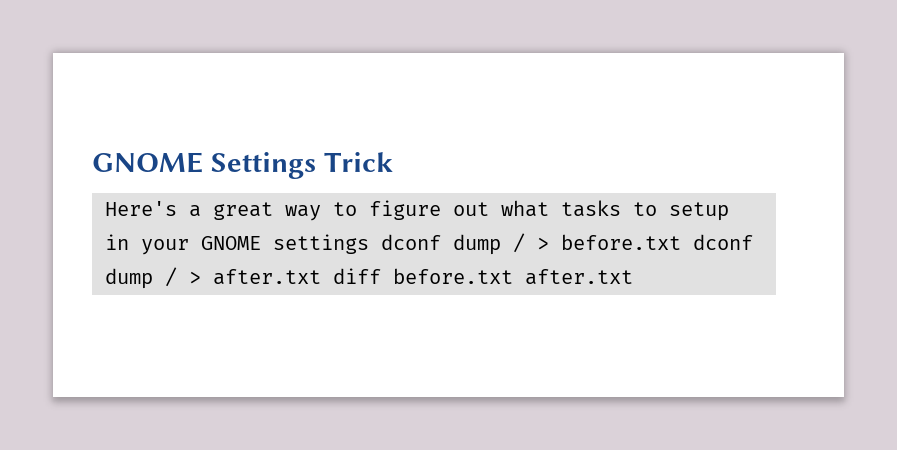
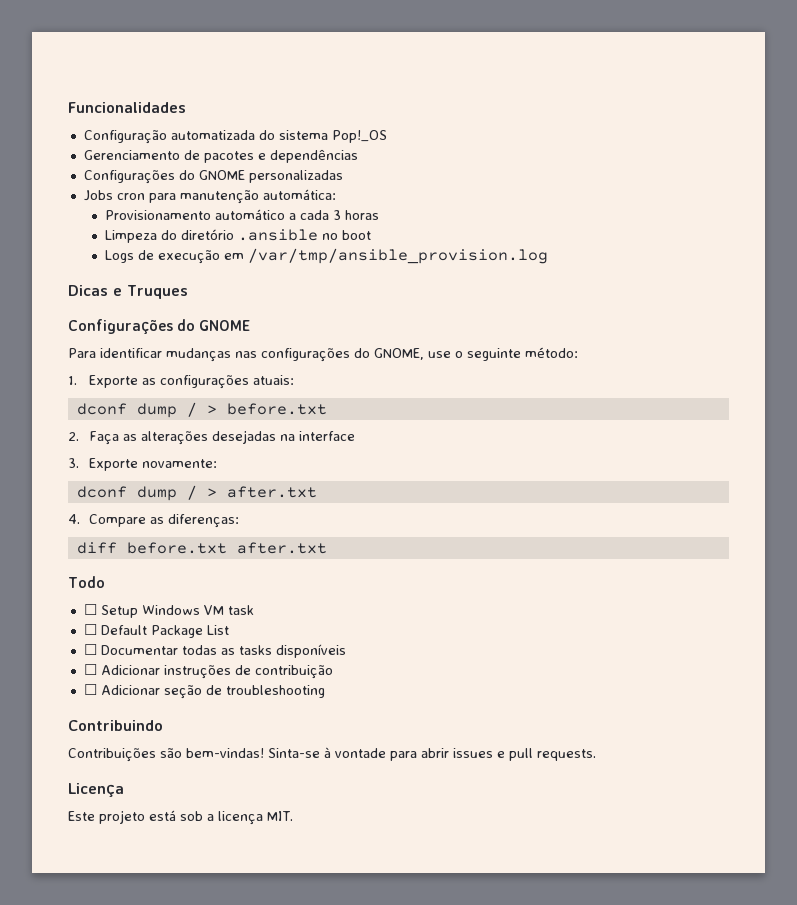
[92,152,393,179] [104,200,729,221] [104,234,369,255] GNOME Settings Trick // Here's a great way to figure out what tasks to setup in your GNOME settings -> [68,102,186,113] [83,130,387,144] [83,149,358,163] [83,170,343,184] [83,189,336,204] [105,209,380,220] [105,229,372,243] [105,248,549,264] [68,285,188,299] [68,319,252,334] [68,347,578,362] [68,375,295,389] Funcionalidades // Configuração automatizada do sistema Pop!_OS // Gerenciamento de pacotes e dependências // Configurações do GNOME personalizadas // Jobs cron para manutenção automática: // Provisionamento automático a cada 3 horas // Limpeza do diretório .ansible no boot // Logs de execução em /var/tmp/ansible_provision.log // Dicas e Truques // Configurações do GNOME // Para identificar mudanças nas configurações do GNOME, use o seguinte método: // 1. Exporte as configurações atuais: //
(681, 242) none -> [68,430,356,445] [68,458,218,471] // 2. Faça as alterações desejadas na interface // 3. Exporte novamente: //
(321, 277) none -> [68,514,240,528] // 4. Compare as diferenças: //
(633, 277) none -> [68,576,105,588] [83,604,254,618] [83,624,229,638] [83,644,346,658] [83,664,333,679] [83,684,325,699] [68,720,163,731] [68,747,596,762] [68,783,124,797] [68,810,293,825] // Todo // ☐ Setup Windows VM task // ☐ Default Package List // ☐ Documentar todas as tasks disponíveis // ☐ Adicionar instruções de contribuição // ☐ Adicionar seção de troubleshooting // Contribuindo // Contribuições são bem-vindas! Sinta-se à vontade para abrir issues e pull requests. // Licença // Este projeto está sob a licença MIT.

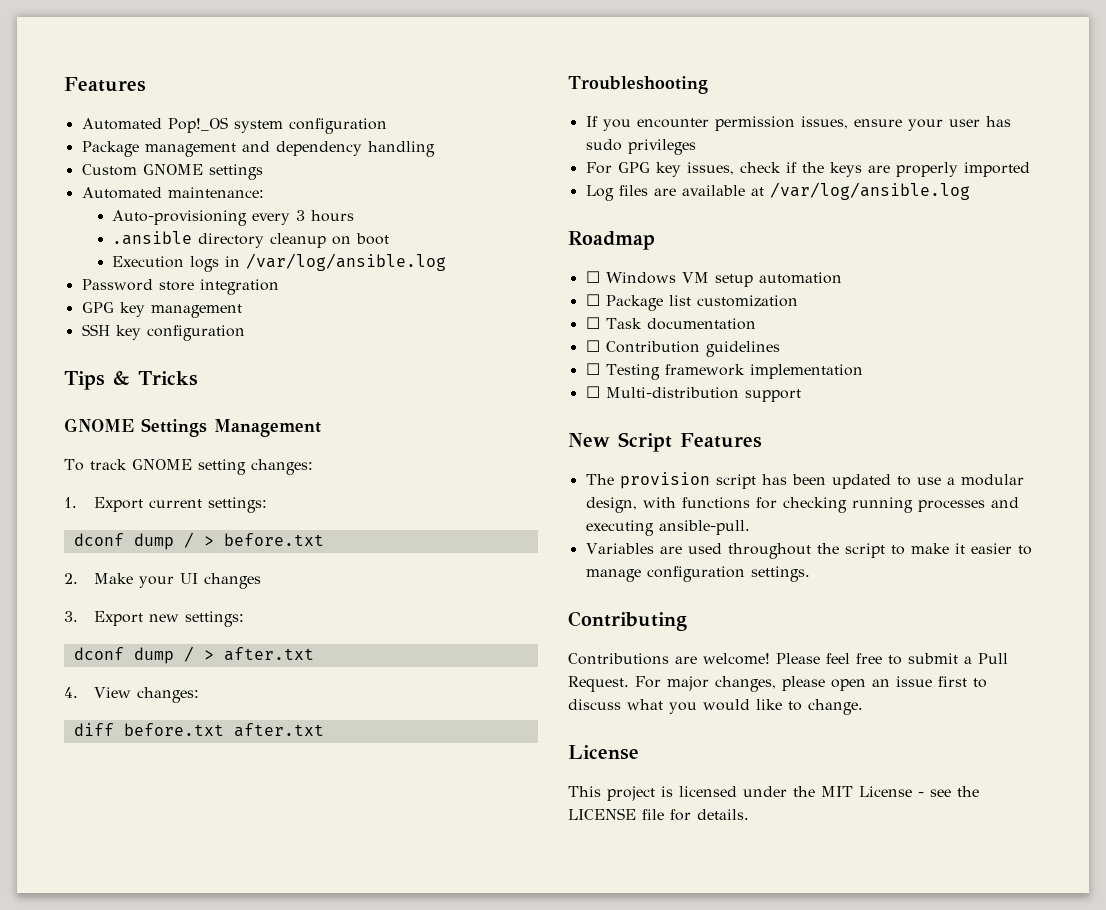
[68,102,186,113] [83,130,387,144] [83,149,358,163] [83,170,343,184] [83,189,336,204] [105,209,380,220] [105,229,372,243] [105,248,549,264] [68,285,188,299] [68,319,252,334] [68,347,578,362] [68,375,295,389] Funcionalidades // Configuração automatizada do sistema Pop!_OS // Gerenciamento de pacotes e dependências // Configurações do GNOME personalizadas // Jobs cron para manutenção automática: // Provisionamento automático a cada 3 horas // Limpeza do diretório .ansible no boot // Logs de execução em /var/tmp/ansible_provision.log // Dicas e Truques // Configurações do GNOME // Para identificar mudanças nas configurações do GNOME, use o seguinte método: // 1. Exporte as configurações atuais: -> [64,77,146,92] [81,117,387,134] [81,141,435,157] [81,164,263,180] [81,187,264,199] [111,210,354,226] [111,231,389,248] [111,253,446,272] [81,279,279,295] [81,302,242,318] [81,324,245,341] [64,371,198,390] [64,418,321,437] [64,459,313,475] [64,497,268,513] Features // Automated Pop!_OS system configuration // Package management and dependency handling // Custom GNOME settings // Automated maintenance: // Auto-provisioning every 3 hours // .ansible directory cleanup on boot // Execution logs in /var/log/ansible.log // Password store integration // GPG key management // SSH key configuration // Tips & Tricks // GNOME Settings Management // To track GNOME setting changes: // 1. Export current settings:
[89,430,356,445] [68,458,218,471] Faça as alterações desejadas na interface // 3. Exporte novamente: -> [94,573,262,589] [64,611,245,627] Make your UI changes // 3. Export new settings:
[89,514,240,528] Compare as diferenças: -> [94,687,200,703] View changes:
[68,576,105,588] [83,604,138,618] Todo // ☐ Setup -> [568,76,708,94] [585,116,1011,131] [585,139,696,155] [585,162,1030,177] [585,182,970,201] [568,231,655,250] [585,271,600,283] Troubleshooting // If you encounter permission issues, ensure your user has sudo privileges // For GPG key issues, check if the keys are properly imported // Log files are available at /var/log/ansible.log // Roadmap // ☐
[227,605,254,615] [83,624,229,638] [83,644,346,658] [83,664,333,679] [83,684,325,699] [68,720,163,731] [68,747,596,762] [68,783,124,797] [68,810,293,825] task // ☐ Default Package List // ☐ Documentar todas as tasks disponíveis // ☐ Adicionar instruções de contribuição // ☐ Adicionar seção de troubleshooting // Contribuindo // Contribuições são bem-vindas! Sinta-se à vontade para abrir issues e pull requests. // Licença // Este projeto está sob a licença MIT. -> [714,272,842,287] [585,294,798,311] [585,317,756,330] [585,340,780,357] [585,363,863,380] [585,386,801,402] [568,432,762,452] [585,472,1024,489] [585,497,1019,513] [585,520,750,536] [585,543,1032,559] [585,566,810,582] [568,611,687,631] [568,653,1008,665] [568,676,987,692] [568,699,863,715] [568,745,639,760] [568,786,979,801] [568,808,749,821] setup automation // ☐ Package list customization // ☐ Task documentation // ☐ Contribution guidelines // ☐ Testing framework implementation // ☐ Multi-distribution support // New Script Features // The provision script has been updated to use a modular design, with functions for checking running processes and executing ansible-pull. // Variables are used throughout the script to make it easier to manage configuration settings. // Contributing // Contributions are welcome! Please feel free to submit a Pull Request. For major changes, please open an issue first to discuss what you would like to change. // License // This project is licensed under the MIT License - see the LICENSE file for details.

